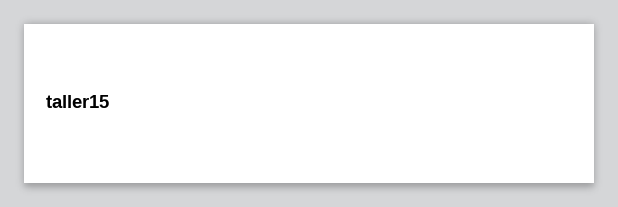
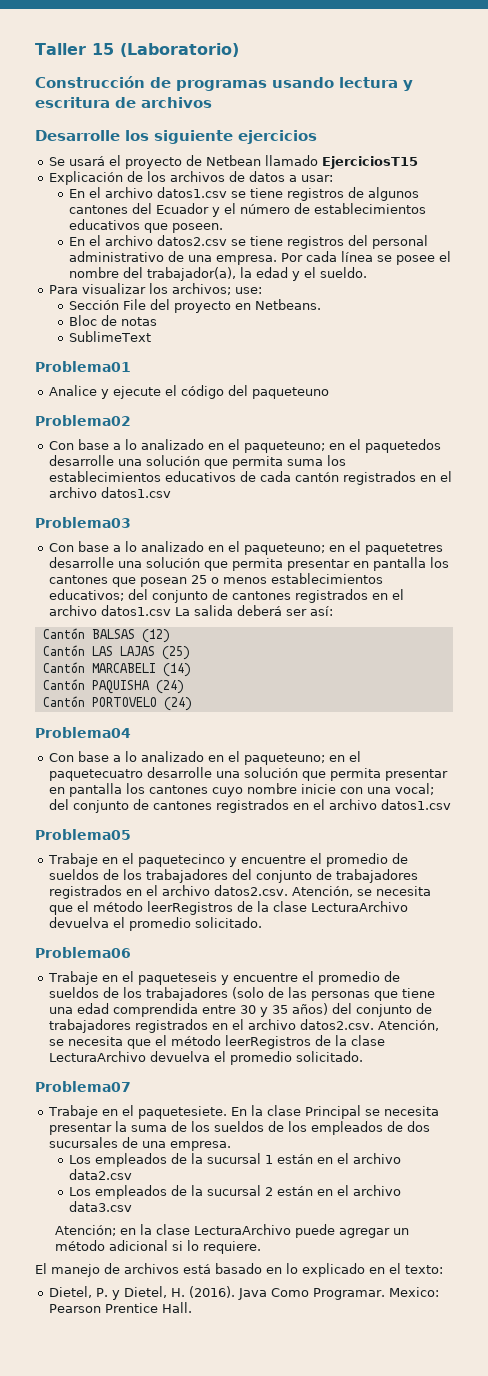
[46,95,109,108] taller15 -> [35,43,239,57] [35,76,413,91] [35,97,212,108] [35,130,317,144] [48,155,418,169] [48,171,333,185] [69,187,420,201] [69,203,427,217] [69,219,224,233] [69,235,429,249] [69,251,452,265] [69,267,368,281] [48,283,262,295] [69,299,322,313] [69,315,158,326] [69,331,152,342] [35,361,131,372] [48,385,329,399] [35,415,131,426] [48,439,441,453] [48,455,346,469] [48,471,452,485] [48,487,171,498] [35,517,131,528] [48,541,443,555] [48,557,449,571] [48,573,383,587] [48,589,404,603] [48,605,333,616] [42,628,170,643] [42,645,190,660] [42,662,191,677] [42,679,184,694] [42,696,192,711] [35,727,131,738] [48,751,361,765] [48,767,448,781] [48,783,434,797] [48,799,451,813] [35,829,131,840] [47,853,408,867] [48,869,418,883] [48,885,431,899] [48,901,408,915] [48,917,262,931] [35,947,131,958] [47,971,400,985] [48,987,435,1001] [48,1003,432,1017] [48,1019,439,1033] [48,1035,385,1049] [48,1051,363,1065] [35,1081,131,1092] [47,1105,439,1119] [48,1121,430,1135] [48,1137,231,1151] [69,1153,402,1167] [69,1169,133,1180] [69,1185,402,1199] [69,1201,133,1212] [55,1224,410,1238] [55,1240,262,1254] [35,1263,443,1277] [48,1286,439,1300] [48,1302,192,1313] Taller 15 (Laboratorio) // Construcción de programas usando lectura y escritura de archivos // Desarrolle los siguiente ejercicios // Se usará el proyecto de Netbean llamado EjerciciosT15 // Explicación de los archivos de datos a usar: // En el archivo datos1.csv se tiene registros de algunos cantones del Ecuador y el número de establecimientos educativos que poseen. // En el archivo datos2.csv se tiene registros del personal administrativo de una empresa. Por cada línea se posee el nombre del trabajador(a), la edad y el sueldo. // Para visualizar los archivos; use: // Sección File del proyecto en Netbeans. // Bloc de notas // SublimeText // Problema01 // Analice y ejecute el código del paqueteuno // Problema02 // Con base a lo analizado en el paqueteuno; en el paquetedos desarrolle una solución que permita suma los establecimientos educativos de cada cantón registrados en el archivo datos1.csv // Problema03 // Con base a lo analizado en el paqueteuno; en el paquetetres desarrolle una solución que permita presentar en pantalla los cantones que posean 25 o menos establecimientos educativos; del conjunto de cantones registrados en el archivo datos1.csv La salida deberá ser así: // Cantón BALSAS (12) // Cantón LAS LAJAS (25) // Cantón MARCABELI (14) // Cantón PAQUISHA (24) // Cantón PORTOVELO (24) // Problema04 // Con base a lo analizado en el paqueteuno; en el paquetecuatro desarrolle una solución que permita presentar en pantalla los cantones cuyo nombre inicie con una vocal; del conjunto de cantones registrados en el archivo datos1.csv // Problema05 // Trabaje en el paquetecinco y encuentre el promedio de sueldos de los trabajadores del conjunto de trabajadores registrados en el archivo datos2.csv. Atención, se necesita que el método leerRegistros de la clase LecturaArchivo devuelva el promedio solicitado. // Problema06 // Trabaje en el paqueteseis y encuentre el promedio de sueldos de los trabajadores (solo de las personas que tiene una edad comprendida entre 30 y 35 años) del conjunto de trabajadores registrados en el archivo datos2.csv. Atención, se necesita que el método leerRegistros de la clase LecturaArchivo devuelva el promedio solicitado. // Problema07 // Trabaje en el paquetesiete. En la clase Principal se necesita presentar la suma de los sueldos de los empleados de dos sucursales de una empresa. // Los empleados de la sucursal 1 están en el archivo data2.csv // Los empleados de la sucursal 2 están en el archivo data3.csv // Atención; en la clase LecturaArchivo puede agregar un método adicional si lo requiere. // El manejo de archivos está basado en lo explicado en el texto: // Dietel, P. y Dietel, H. (2016). Java Como Programar. Mexico: Pearson Prentice Hall.

